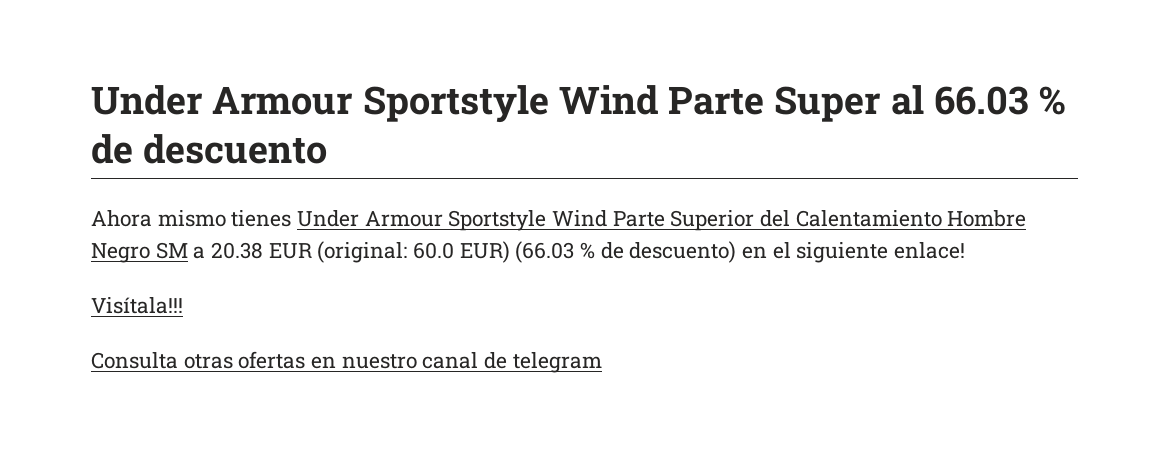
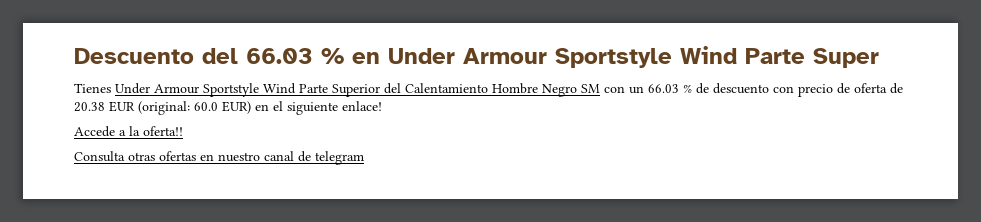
(91, 100) none -> [74,48,380,64] Descuento del 66.03 % en
[890,85,1067,115] [91,134,328,164] [91,210,292,227] al 66.03 % de descuento // Ahora mismo tienes -> [74,83,111,93] // Tienes
[193,246,206,259] a -> [604,83,903,97] con un 66.03 % de descuento con precio de oferta de
[515,241,737,263] (66.03 % de descuento) -> (251, 107) none
[91,297,183,314] Visítala!!! -> [74,126,183,137] Accede a la oferta!!

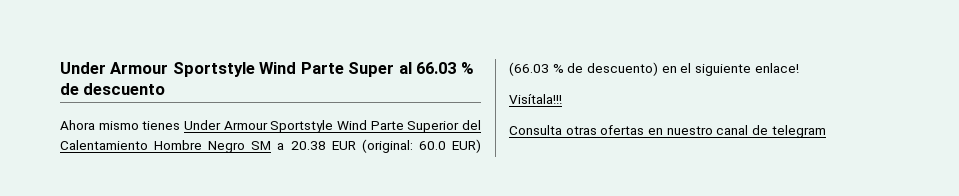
[74,48,380,64] Descuento del 66.03 % en -> (60, 68) none
[74,83,111,93] // Tienes -> [398,62,474,74] [60,83,166,95] [60,120,181,130] al 66.03 % de descuento // Ahora mismo tienes
[604,83,903,97] con un 66.03 % de descuento con precio de oferta de -> [277,143,285,150] a
(251, 107) none -> [509,62,658,76] (66.03 % de descuento)
[74,126,183,137] Accede a la oferta!! -> [509,94,562,104] Visítala!!!

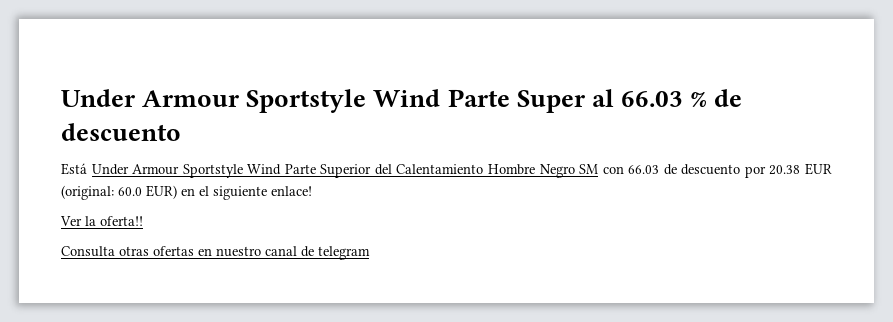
[60,120,181,130] Ahora mismo tienes -> [61,163,87,175] Está
[277,143,285,150] a -> [602,164,766,178] con 66.03 de descuento por
[509,62,658,76] (66.03 % de descuento) -> (177, 192) none
[509,94,562,104] Visítala!!! -> [60,216,143,226] Ver la oferta!!

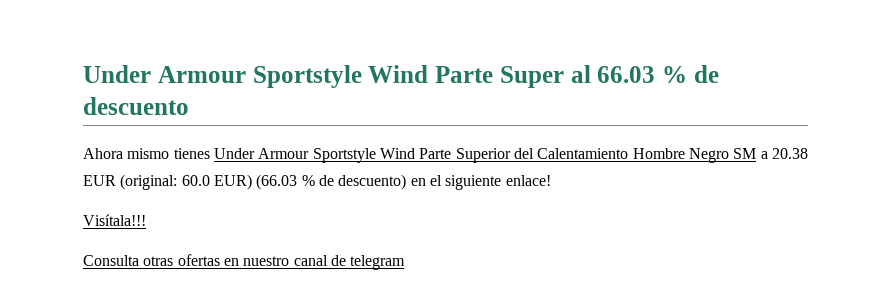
[61,163,87,175] Está -> [83,148,210,159] Ahora mismo tienes
[602,164,766,178] con 66.03 de descuento por -> [760,151,768,159] a
(177, 192) none -> [256,174,407,190] (66.03 % de descuento)
[60,216,143,226] Ver la oferta!! -> [83,214,146,226] Visítala!!!

